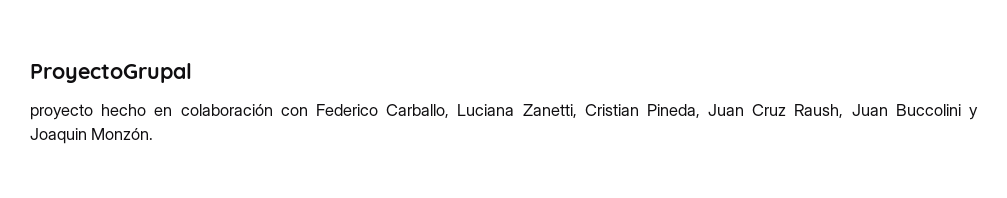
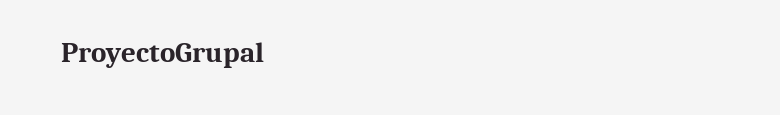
[30,104,978,120] [30,128,154,144] // proyecto hecho en colaboración con Federico Carballo, Luciana Zanetti, Cristian Pineda, Juan Cruz Raush, Juan Buccolini y Joaquin Monzón. -> (264, 55) none

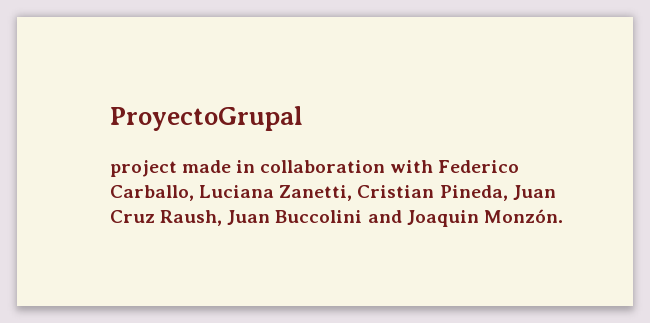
(264, 55) none -> [110,160,519,177] [110,185,556,201] [110,209,563,227] // project made in collaboration with Federico Carballo, Luciana Zanetti, Cristian Pineda, Juan Cruz Raush, Juan Buccolini and Joaquin Monzón.

